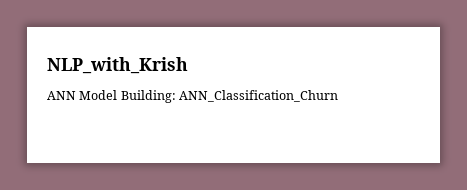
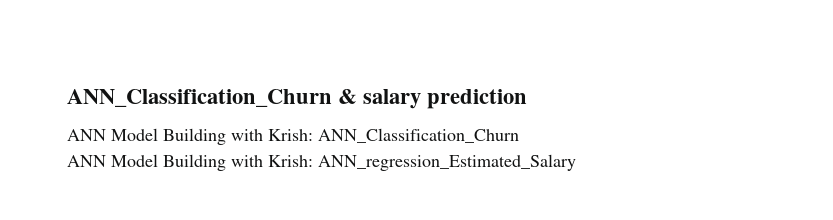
[47,57,188,74] [47,90,339,103] NLP_with_Krish // ANN Model Building: ANN_Classification_Churn -> [67,89,528,109] [67,128,519,145] [67,154,576,171] ANN_Classification_Churn & salary prediction // ANN Model Building with Krish: ANN_Classification_Churn // ANN Model Building with Krish: ANN_regression_Estimated_Salary

